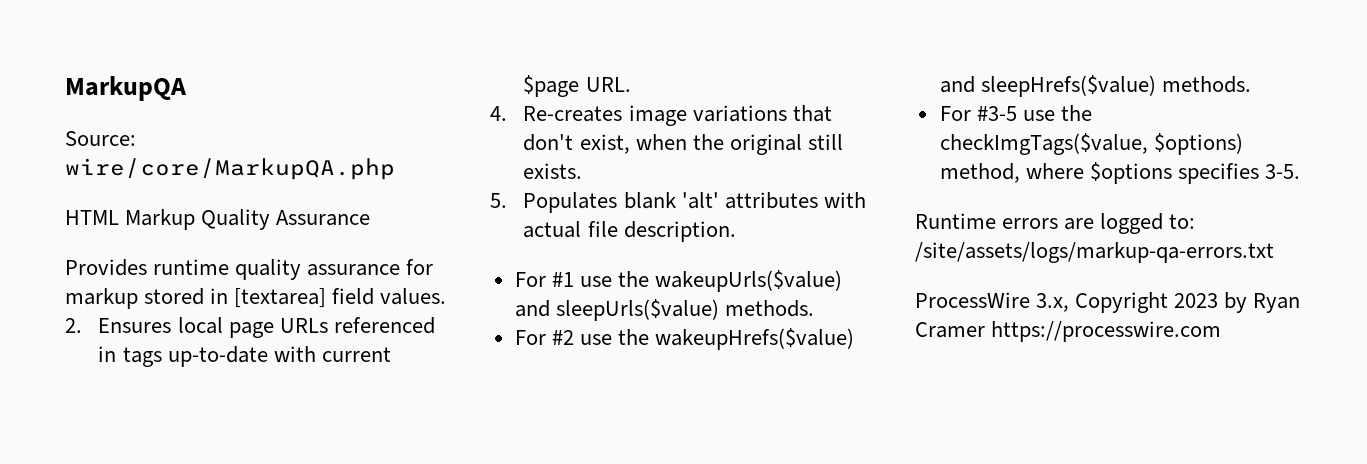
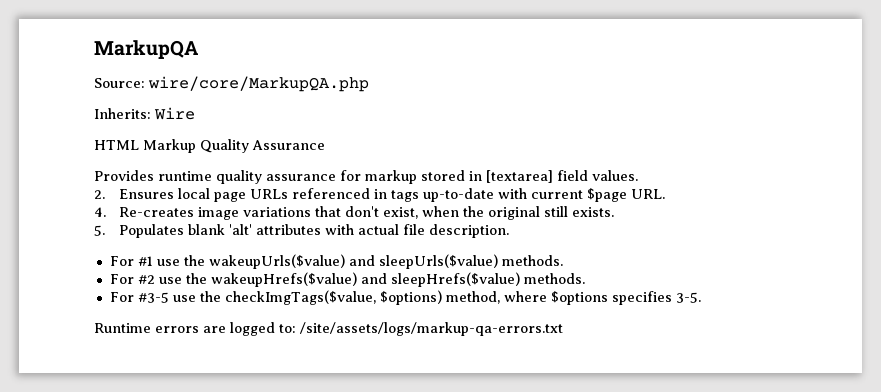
(395, 169) none -> [94,107,195,120] // Inherits: Wire
[915,292,1301,313] [915,321,1222,342] // ProcessWire 3.x, Copyright 2023 by Ryan Cramer https://processwire.com -> (563, 329) none

